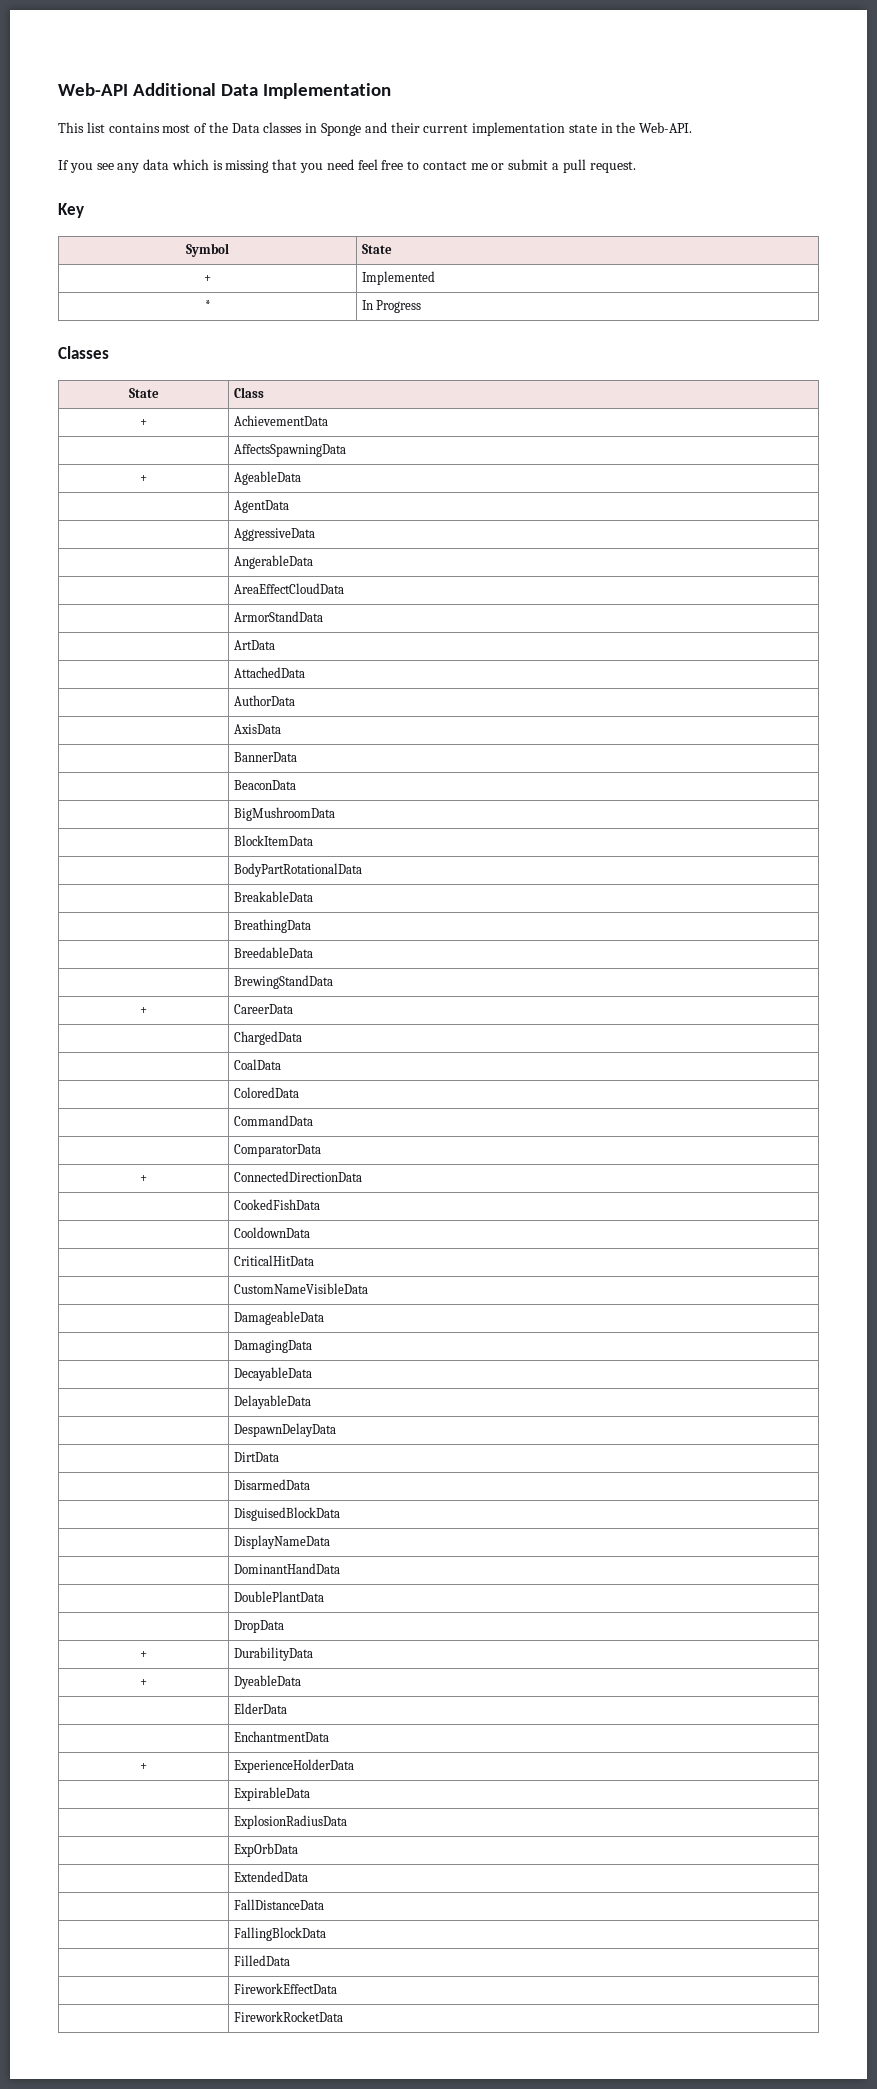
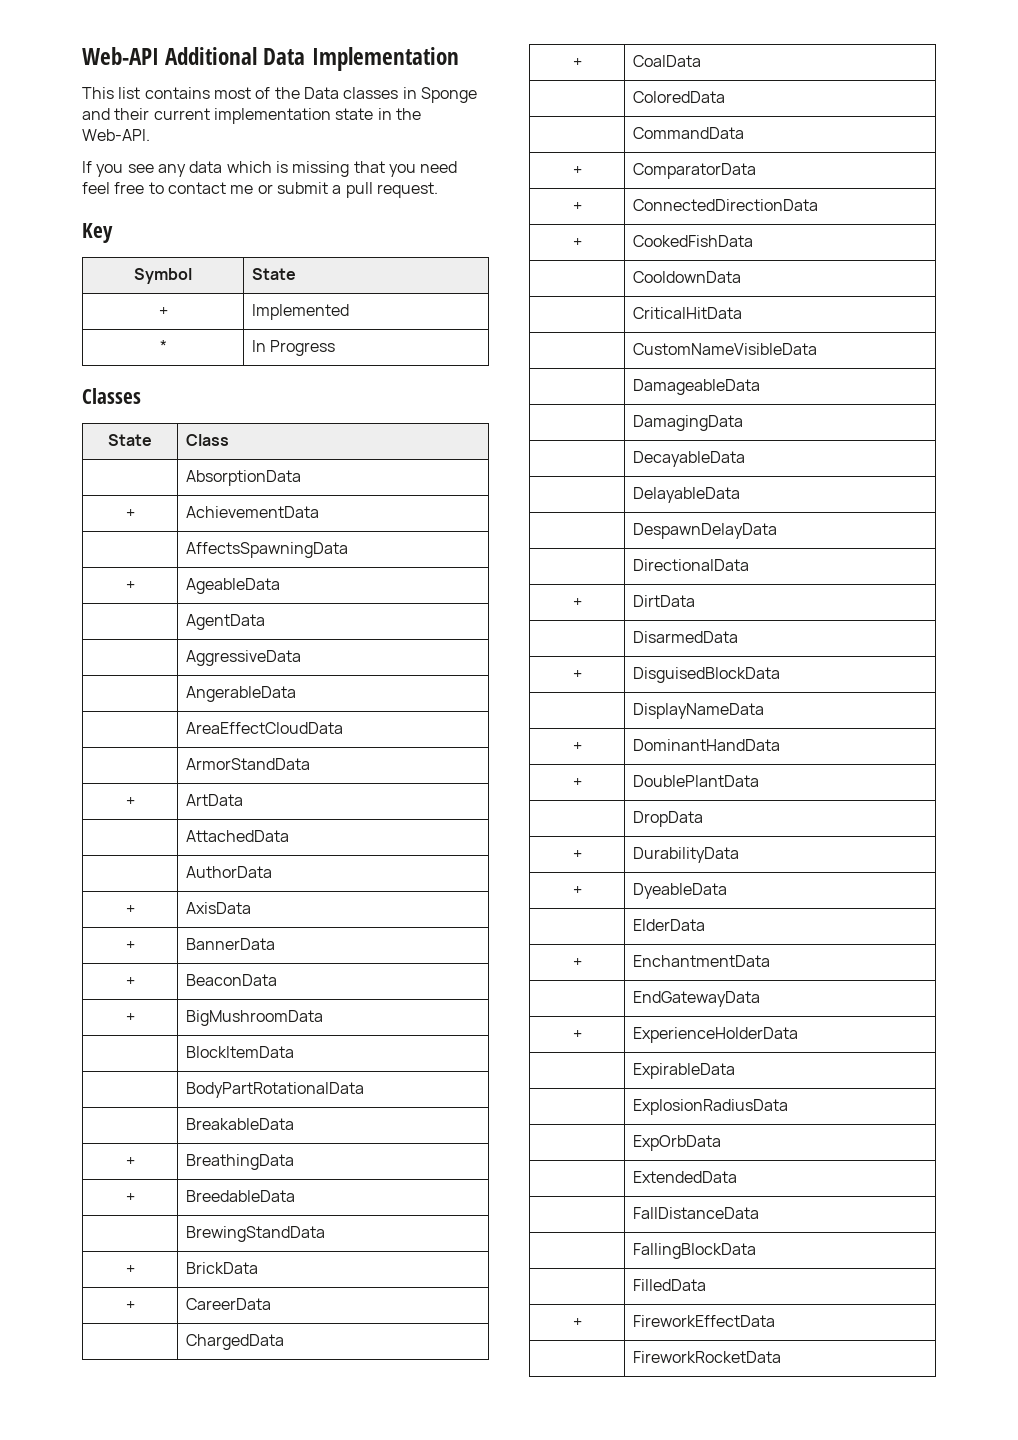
(264, 392) none -> [185,470,301,486] // | AbsorptionData
(323, 616) none -> [125,797,135,806] +
(295, 700) none -> [125,905,135,914] +
(281, 729) none -> [125,941,135,950] +
(297, 757) none -> [125,977,135,986] +
(296, 785) none -> [125,1013,135,1022] +
(313, 896) none -> [125,1157,135,1166] +
(311, 926) none -> [125,1193,135,1202] +
(333, 982) none -> [125,1265,135,1274] [185,1262,258,1274] // + | BrickData
(302, 1038) none -> [572,58,582,67] +
(313, 1120) none -> [572,166,582,175] +
(362, 1176) none -> [572,238,582,247] +
(336, 1430) none -> [632,559,749,571] [572,598,582,607] | DirectionalData // +
(310, 1484) none -> [572,670,582,679] +
(330, 1542) none -> [572,742,582,751] +
(340, 1568) none -> [572,778,582,787] +
(287, 1708) none -> [572,958,582,967] +
(329, 1736) none -> [632,991,760,1007] // | EndGatewayData
(290, 1960) none -> [572,1318,582,1327] +

